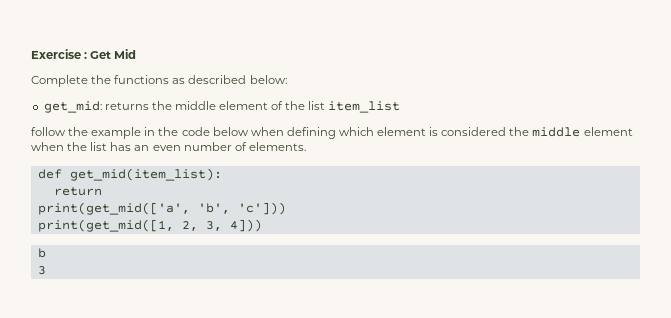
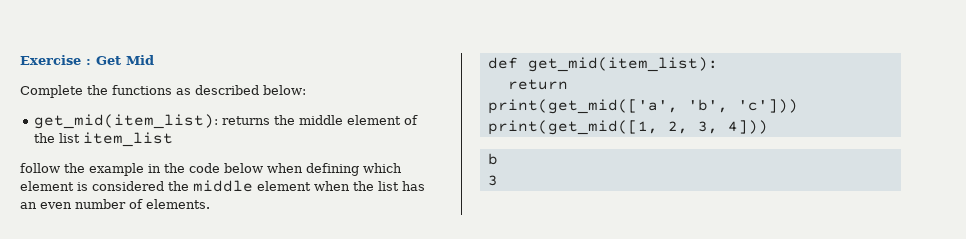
[43,101,102,113] get_mid: -> [34,114,219,129] get_mid(item_list):

